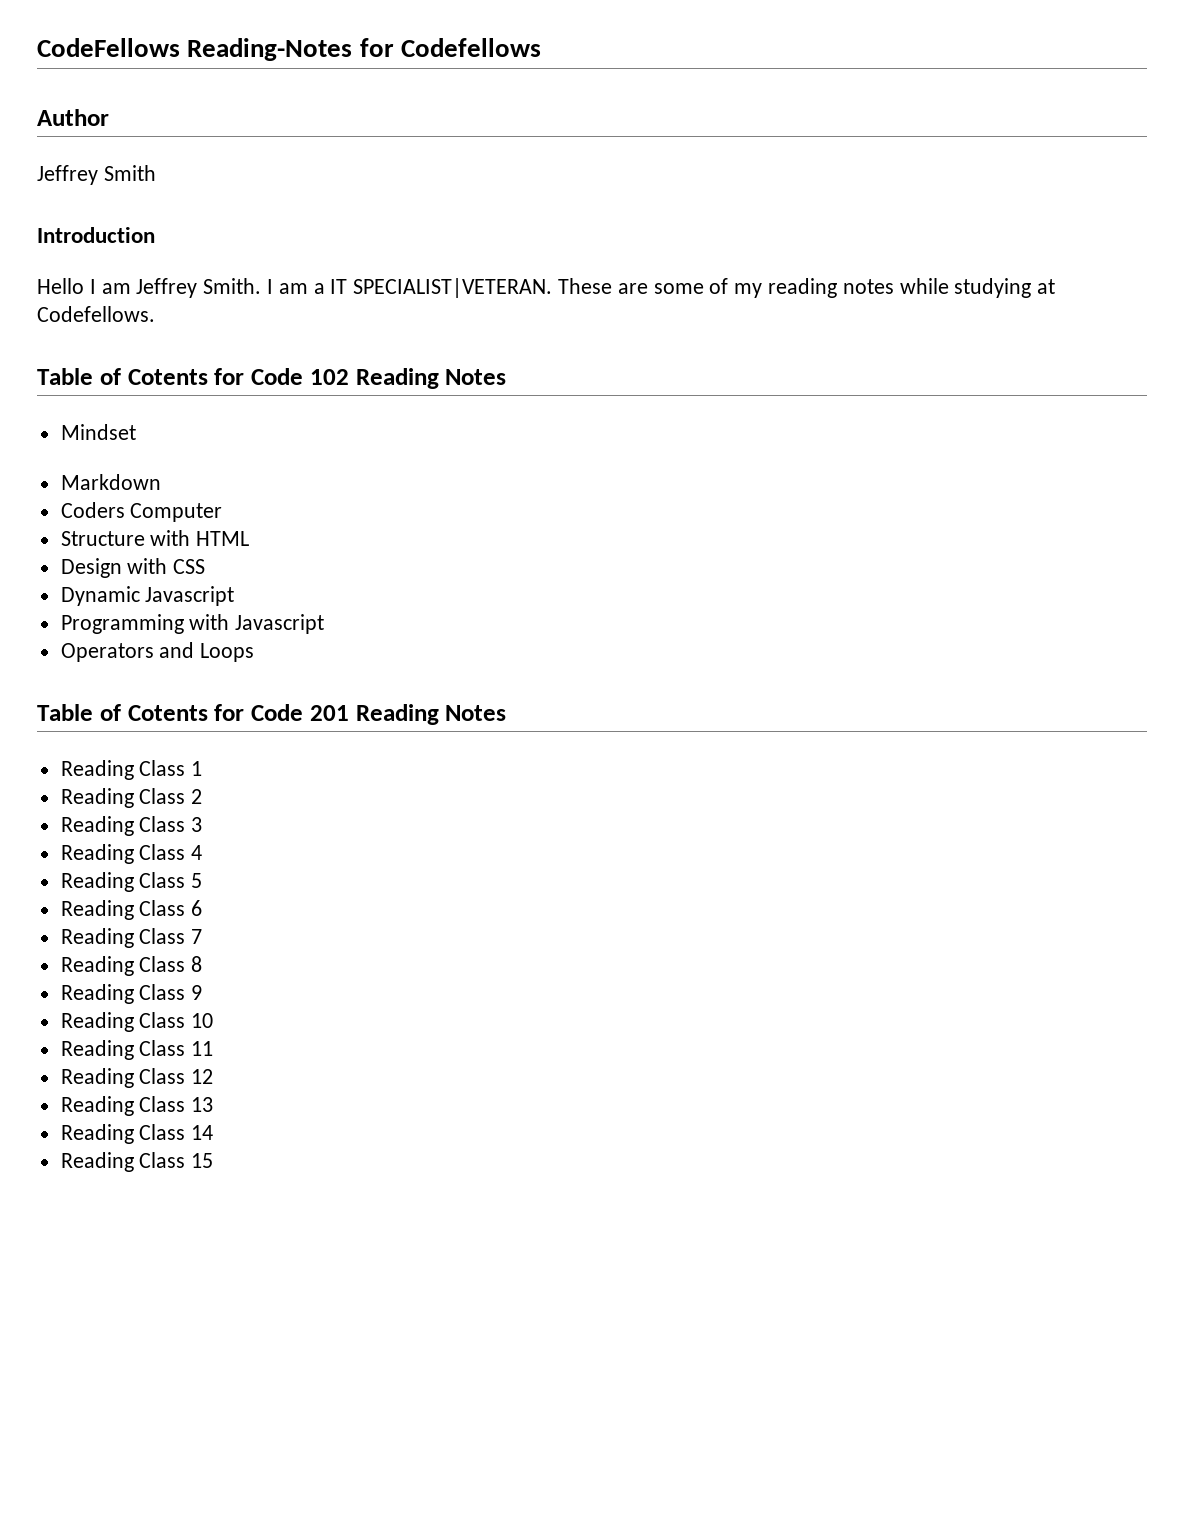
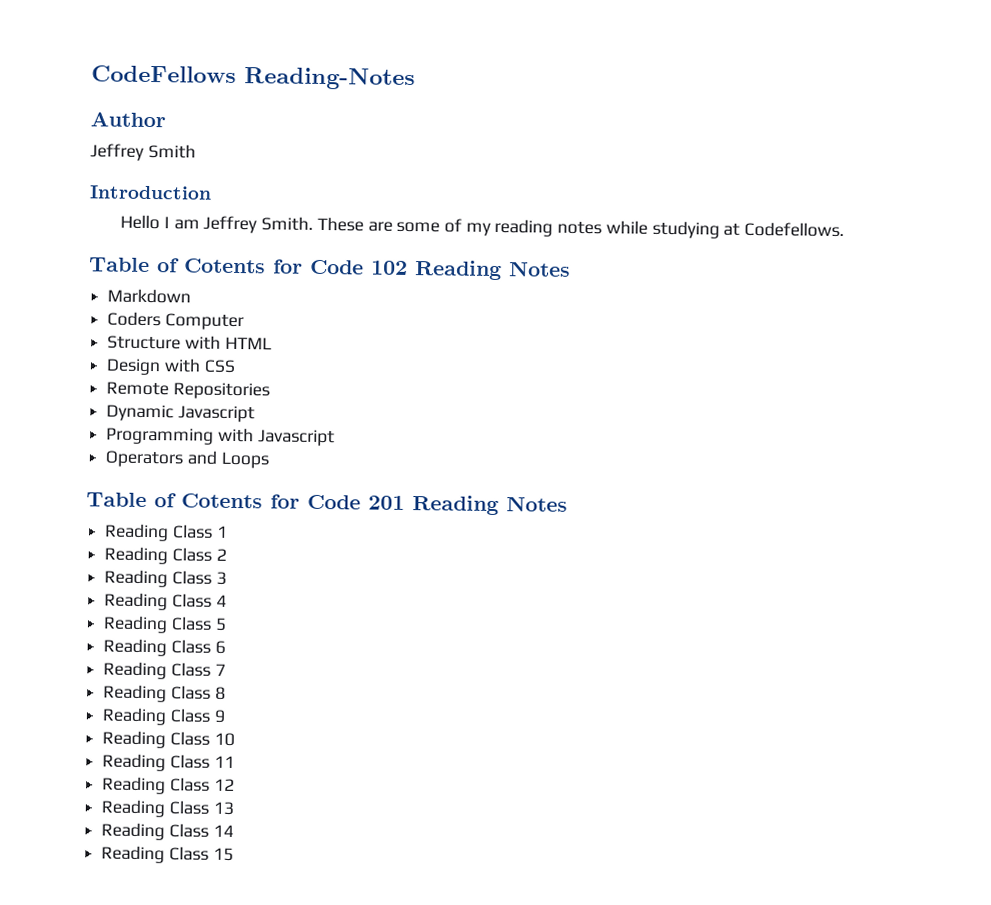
[359,38,541,57] for Codefellows -> (415, 79) none
[267,278,553,298] I am a IT SPECIALIST|VETERAN. -> (314, 223) none
[60,424,136,440] // Mindset -> (571, 269) none
(206, 566) none -> [106,381,270,400] // Remote Repositories

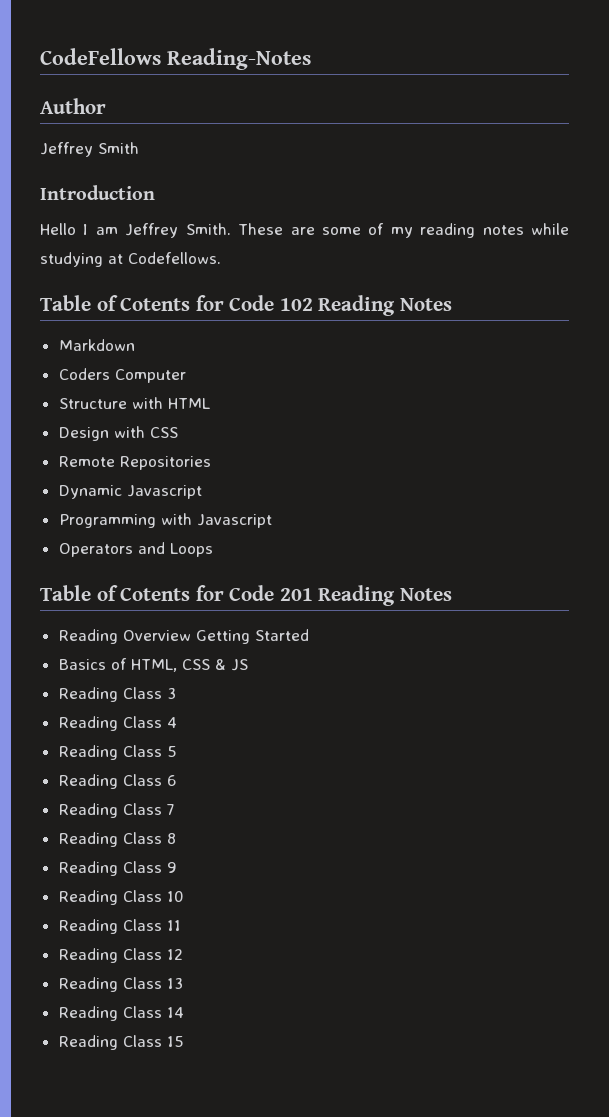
[171,524,228,539] [104,546,227,565] Class 1 // Reading Class 2 -> [122,629,309,644] [58,658,248,672] Overview Getting Started // Basics of HTML, CSS & JS

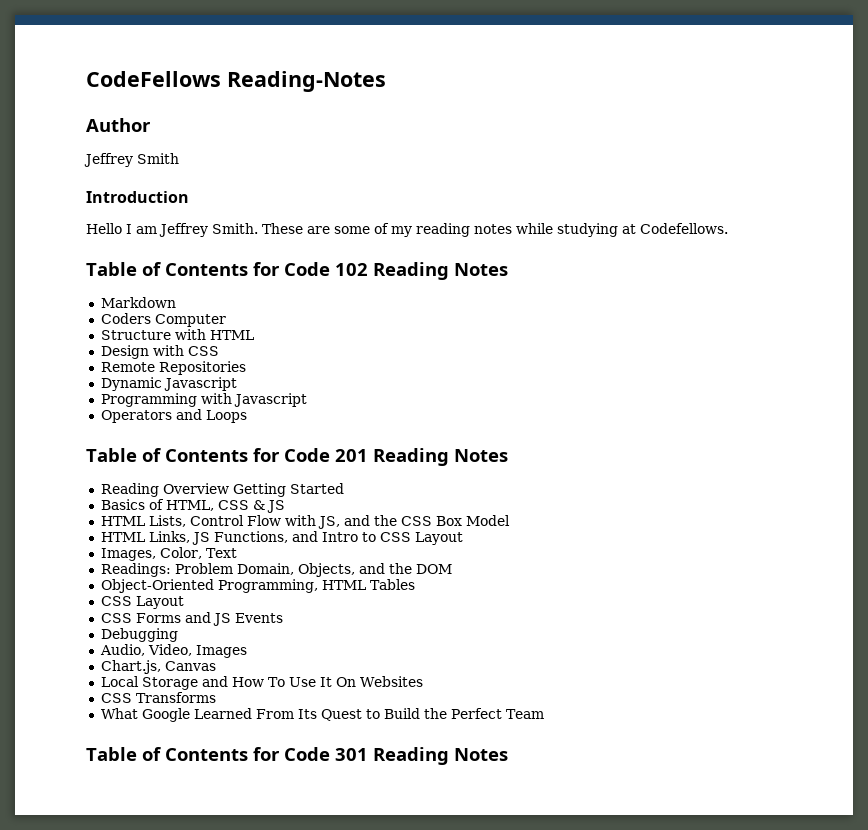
[120,298,191,311] Cotents -> [165,263,248,276] Contents
[120,588,191,601] Cotents -> [165,449,248,462] Contents
[58,687,176,702] [58,716,177,731] [58,745,177,760] [58,774,176,789] [58,803,174,818] [58,832,176,847] [58,861,177,876] [58,890,184,905] [58,919,181,934] [58,948,183,963] [58,977,183,992] [58,1006,184,1021] [58,1035,184,1050] Reading Class 3 // Reading Class 4 // Reading Class 5 // Reading Class 6 // Reading Class 7 // Reading Class 8 // Reading Class 9 // Reading Class 10 // Reading Class 11 // Reading Class 12 // Reading Class 13 // Reading Class 14 // Reading Class 15 -> [100,515,510,529] [100,531,463,545] [100,547,237,561] [100,563,452,577] [100,579,415,593] [100,596,184,609] [100,612,283,626] [100,628,178,642] [99,644,247,658] [100,660,216,674] [100,676,423,690] [100,692,216,703] [100,708,544,722] [86,747,508,765] HTML Lists, Control Flow with JS, and the CSS Box Model // HTML Links, JS Functions, and Intro to CSS Layout // Images, Color, Text // Readings: Problem Domain, Objects, and the DOM // Object-Oriented Programming, HTML Tables // CSS Layout // CSS Forms and JS Events // Debugging // Audio, Video, Images // Chart.js, Canvas // Local Storage and How To Use It On Websites // CSS Transforms // What Google Learned From Its Quest to Build the Perfect Team // Table of Contents for Code 301 Reading Notes

